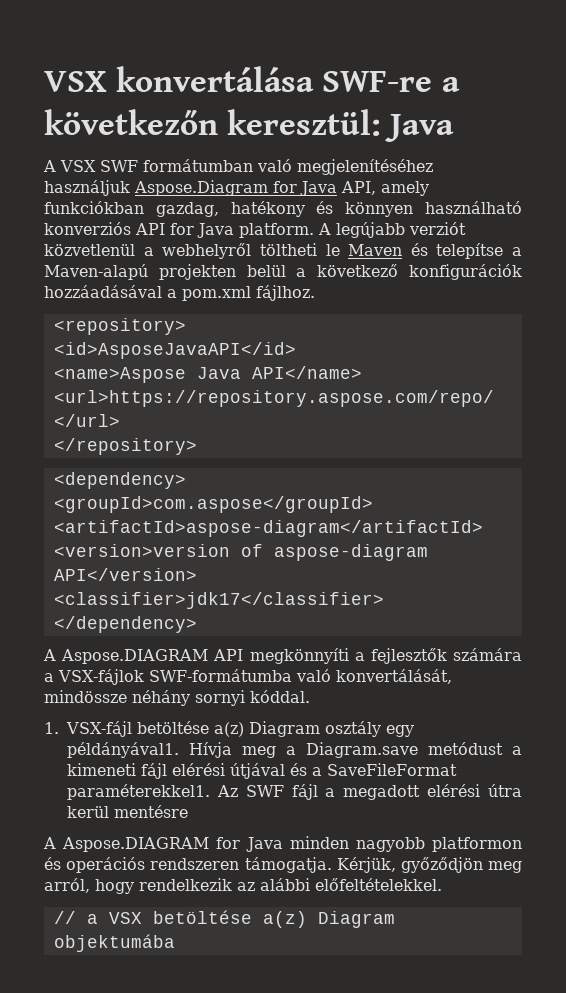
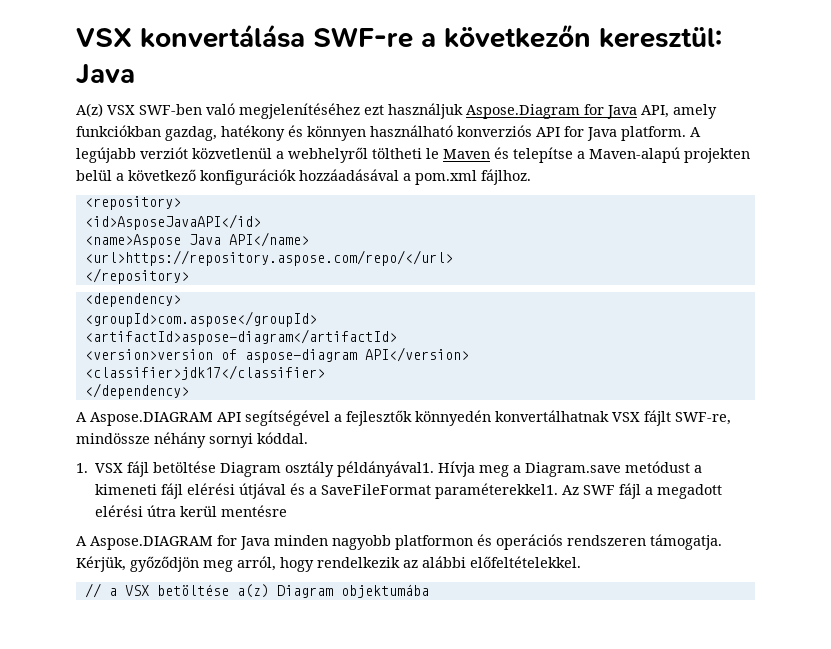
[43,159,253,172] A VSX SWF formátumban -> [76,103,202,117] A(z) VSX SWF-ben
(433, 167) none -> [364,105,384,115] ezt
[249,648,349,664] megkönnyíti -> [245,410,330,426] segítségével
[453,648,522,661] [44,669,452,685] számára a VSX-fájlok SWF-formátumba való konvertálását, -> [415,410,731,426] könnyedén konvertálhatnak VSX fájlt SWF-re,
[66,721,244,737] VSX-fájl betöltése a(z) -> [95,461,217,477] VSX fájl betöltése
[386,725,414,737] egy -> (335, 469) none

